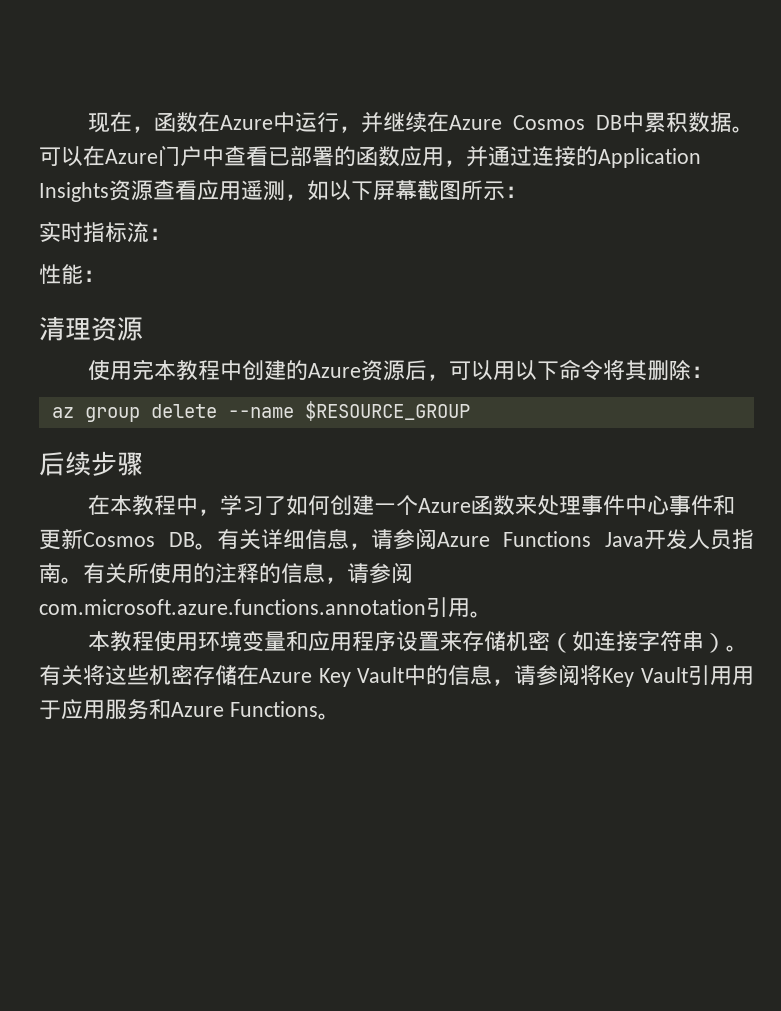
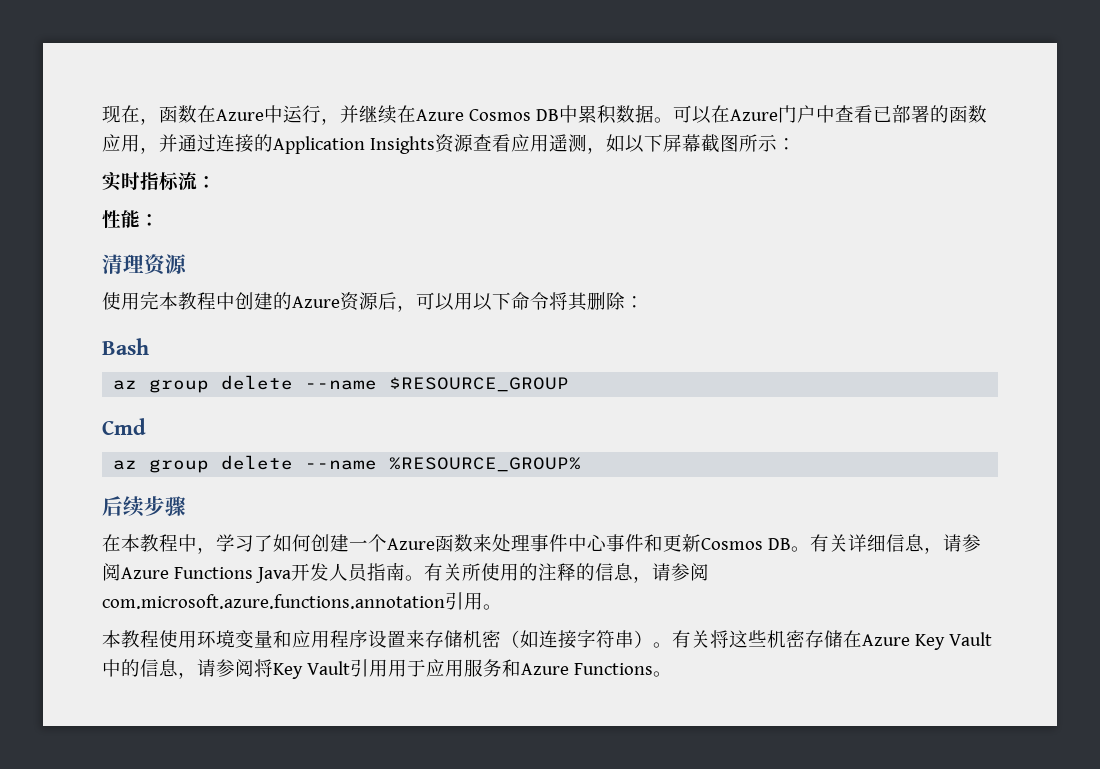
(713, 372) none -> [102,338,149,355] // Bash
(470, 411) none -> [102,418,146,435] [113,455,582,473] // Cmd // az group delete --name %RESOURCE_GROUP%

